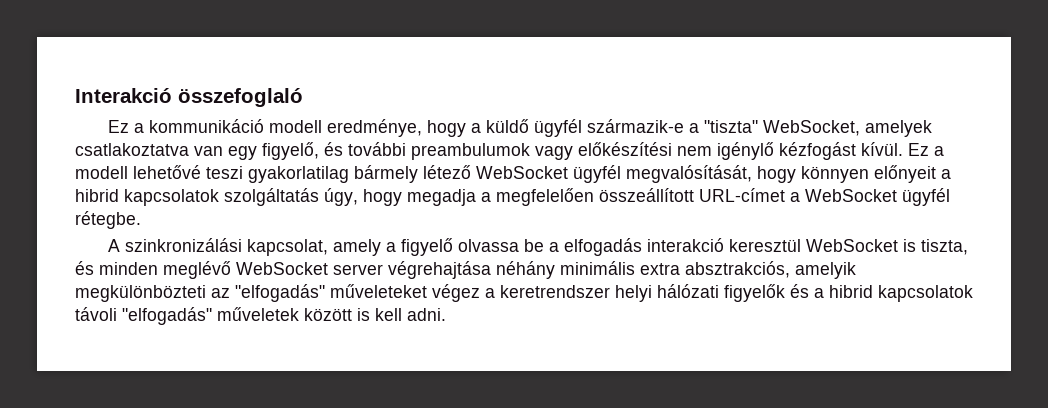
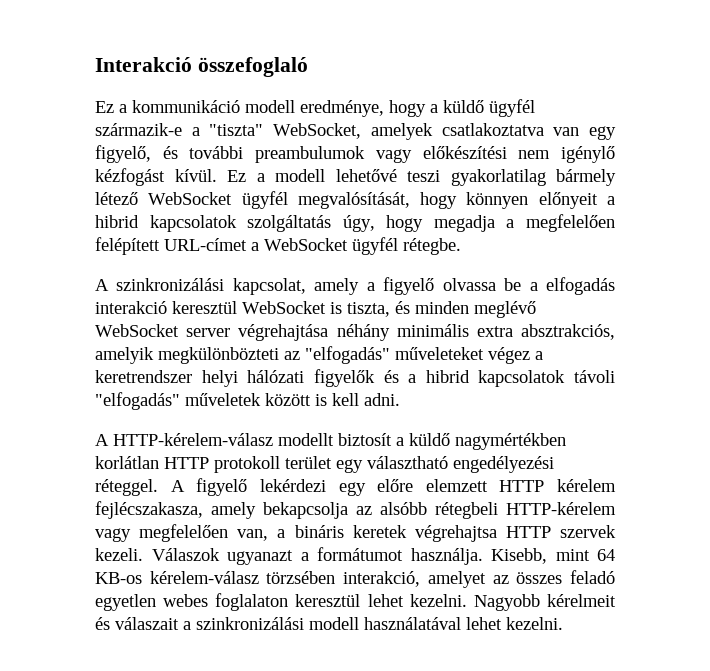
[599,188,694,202] összeállított -> [95,237,160,255] felépített
(446, 314) none -> [95,433,566,450] [95,456,554,473] [95,478,616,496] [95,501,616,519] [95,524,616,542] [95,547,615,565] [95,570,615,588] [95,593,617,611] [95,617,563,630] // A HTTP-kérelem-válasz modellt biztosít a küldő nagymértékben korlátlan HTTP protokoll terület egy választható engedélyezési réteggel. A figyelő lekérdezi egy előre elemzett HTTP kérelem fejlécszakasza, amely bekapcsolja az alsóbb rétegbeli HTTP-kérelem vagy megfelelően van, a bináris keretek végrehajtsa HTTP szervek kezeli. Válaszok ugyanazt a formátumot használja. Kisebb, mint 64 KB-os kérelem-válasz törzsében interakció, amelyet az összes feladó egyetlen webes foglalaton keresztül lehet kezelni. Nagyobb kérelmeit és válaszait a szinkronizálási modell használatával lehet kezelni.

